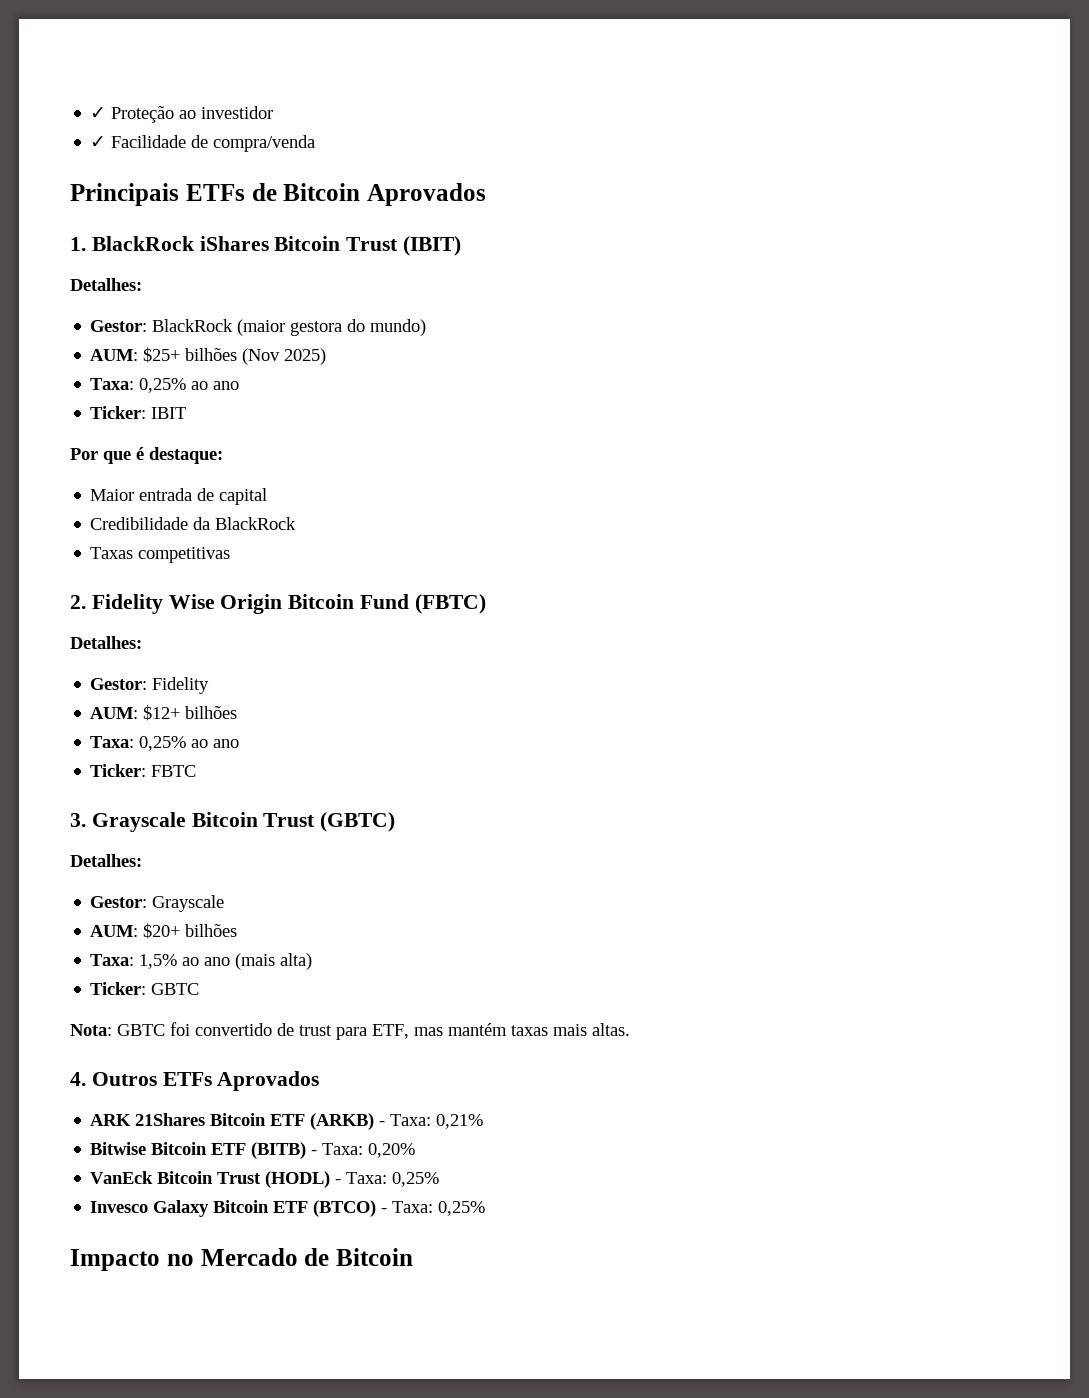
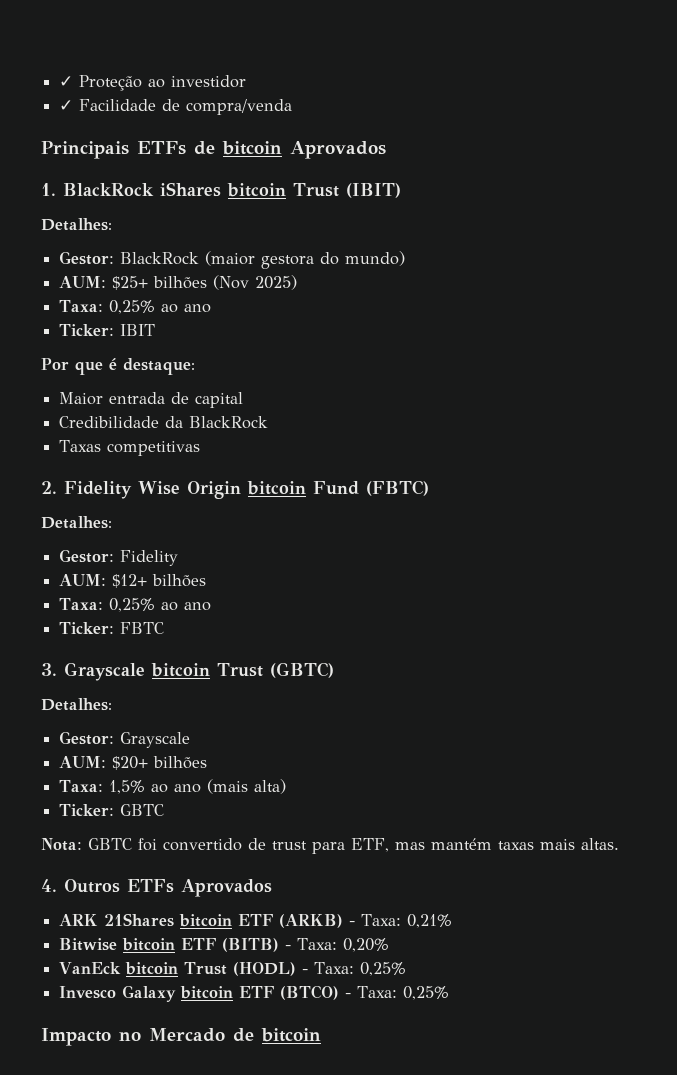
[283,183,361,201] Bitcoin -> [222,141,282,155] bitcoin
[274,236,341,251] Bitcoin -> [227,183,286,197] bitcoin
[288,594,355,609] Bitcoin -> [247,481,306,495] bitcoin
[191,812,258,827] Bitcoin -> [151,663,210,677] bitcoin
[210,1113,267,1126] Bitcoin -> [179,914,233,927] bitcoin
[151,1142,208,1155] Bitcoin -> [122,938,176,951] bitcoin
[157,1171,214,1184] Bitcoin -> [125,962,179,975] bitcoin
[213,1200,270,1213] Bitcoin -> [180,986,234,999] bitcoin
[336,1248,413,1266] Bitcoin -> [261,1028,321,1042] bitcoin

